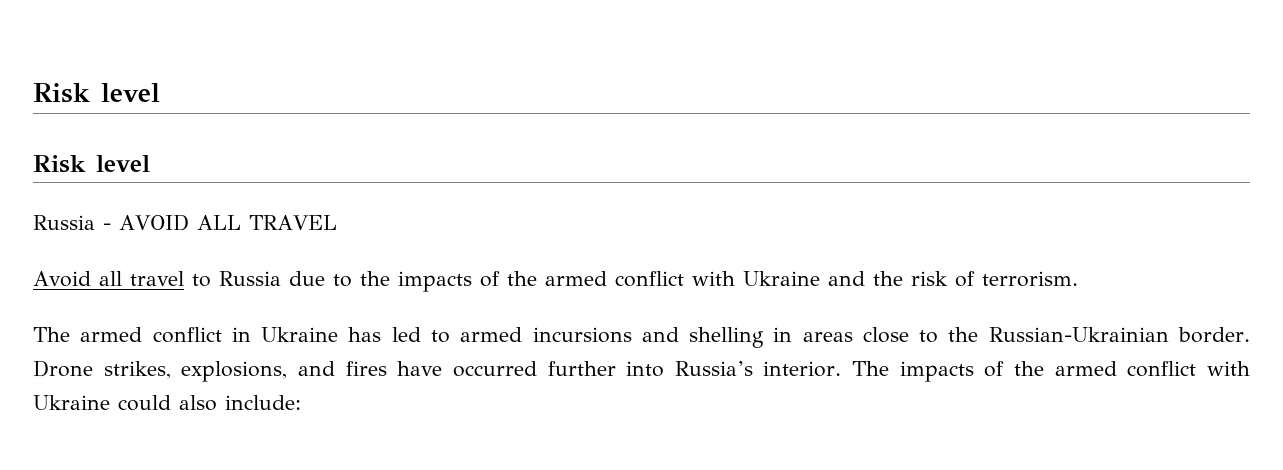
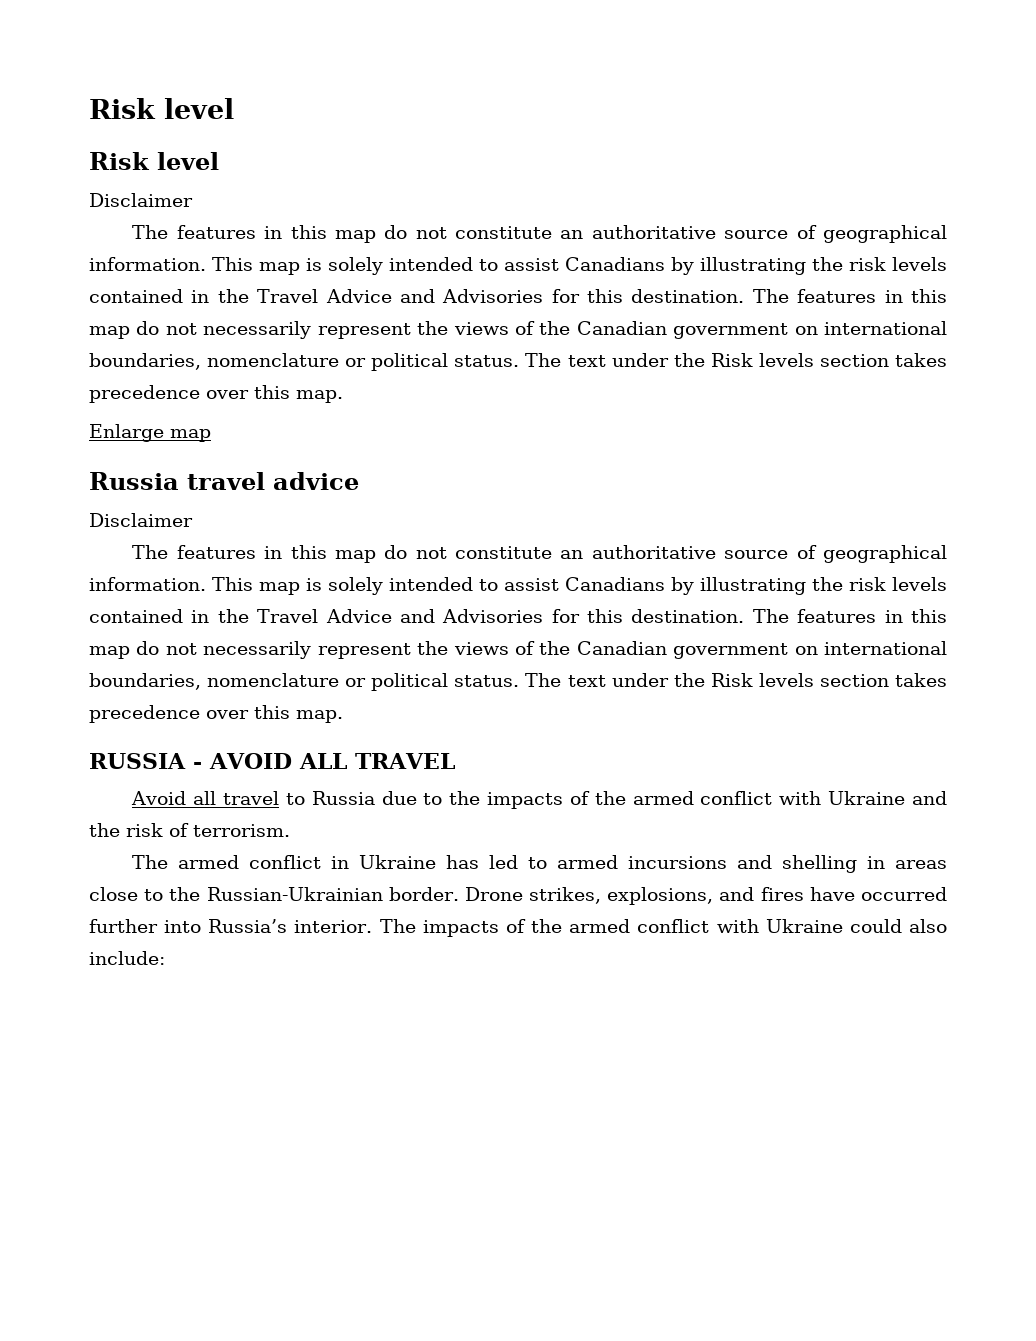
[33,215,95,230] Russia -> [89,193,193,207] [132,225,947,243] [89,257,947,275] [89,289,947,303] [89,321,947,339] [89,353,948,371] [89,385,343,403] [89,424,211,442] [89,472,359,490] [89,513,193,527] [132,545,947,563] [89,577,947,595] [89,609,947,623] [89,641,947,659] [89,673,948,691] [89,705,343,723] [89,753,186,769] Disclaimer // The features in this map do not constitute an authoritative source of geographical information. This map is solely intended to assist Canadians by illustrating the risk levels contained in the Travel Advice and Advisories for this destination. The features in this map do not necessarily represent the views of the Canadian government on international boundaries, nomenclature or political status. The text under the Risk levels section takes precedence over this map. // Enlarge map // Russia travel advice // Disclaimer // The features in this map do not constitute an authoritative source of geographical information. This map is solely intended to assist Canadians by illustrating the risk levels contained in the Travel Advice and Advisories for this destination. The features in this map do not necessarily represent the views of the Canadian government on international boundaries, nomenclature or political status. The text under the Risk levels section takes precedence over this map. // RUSSIA

